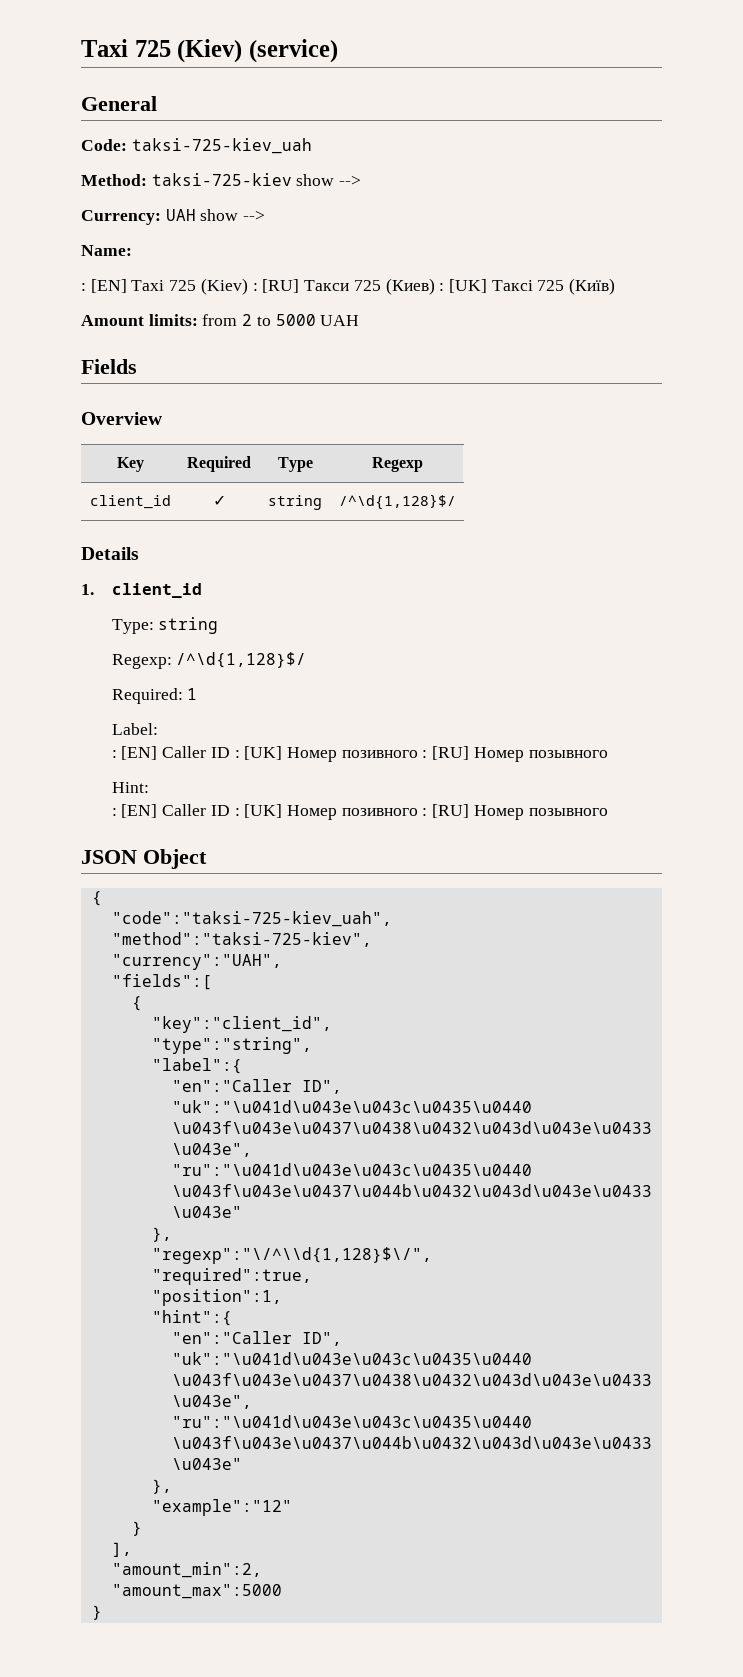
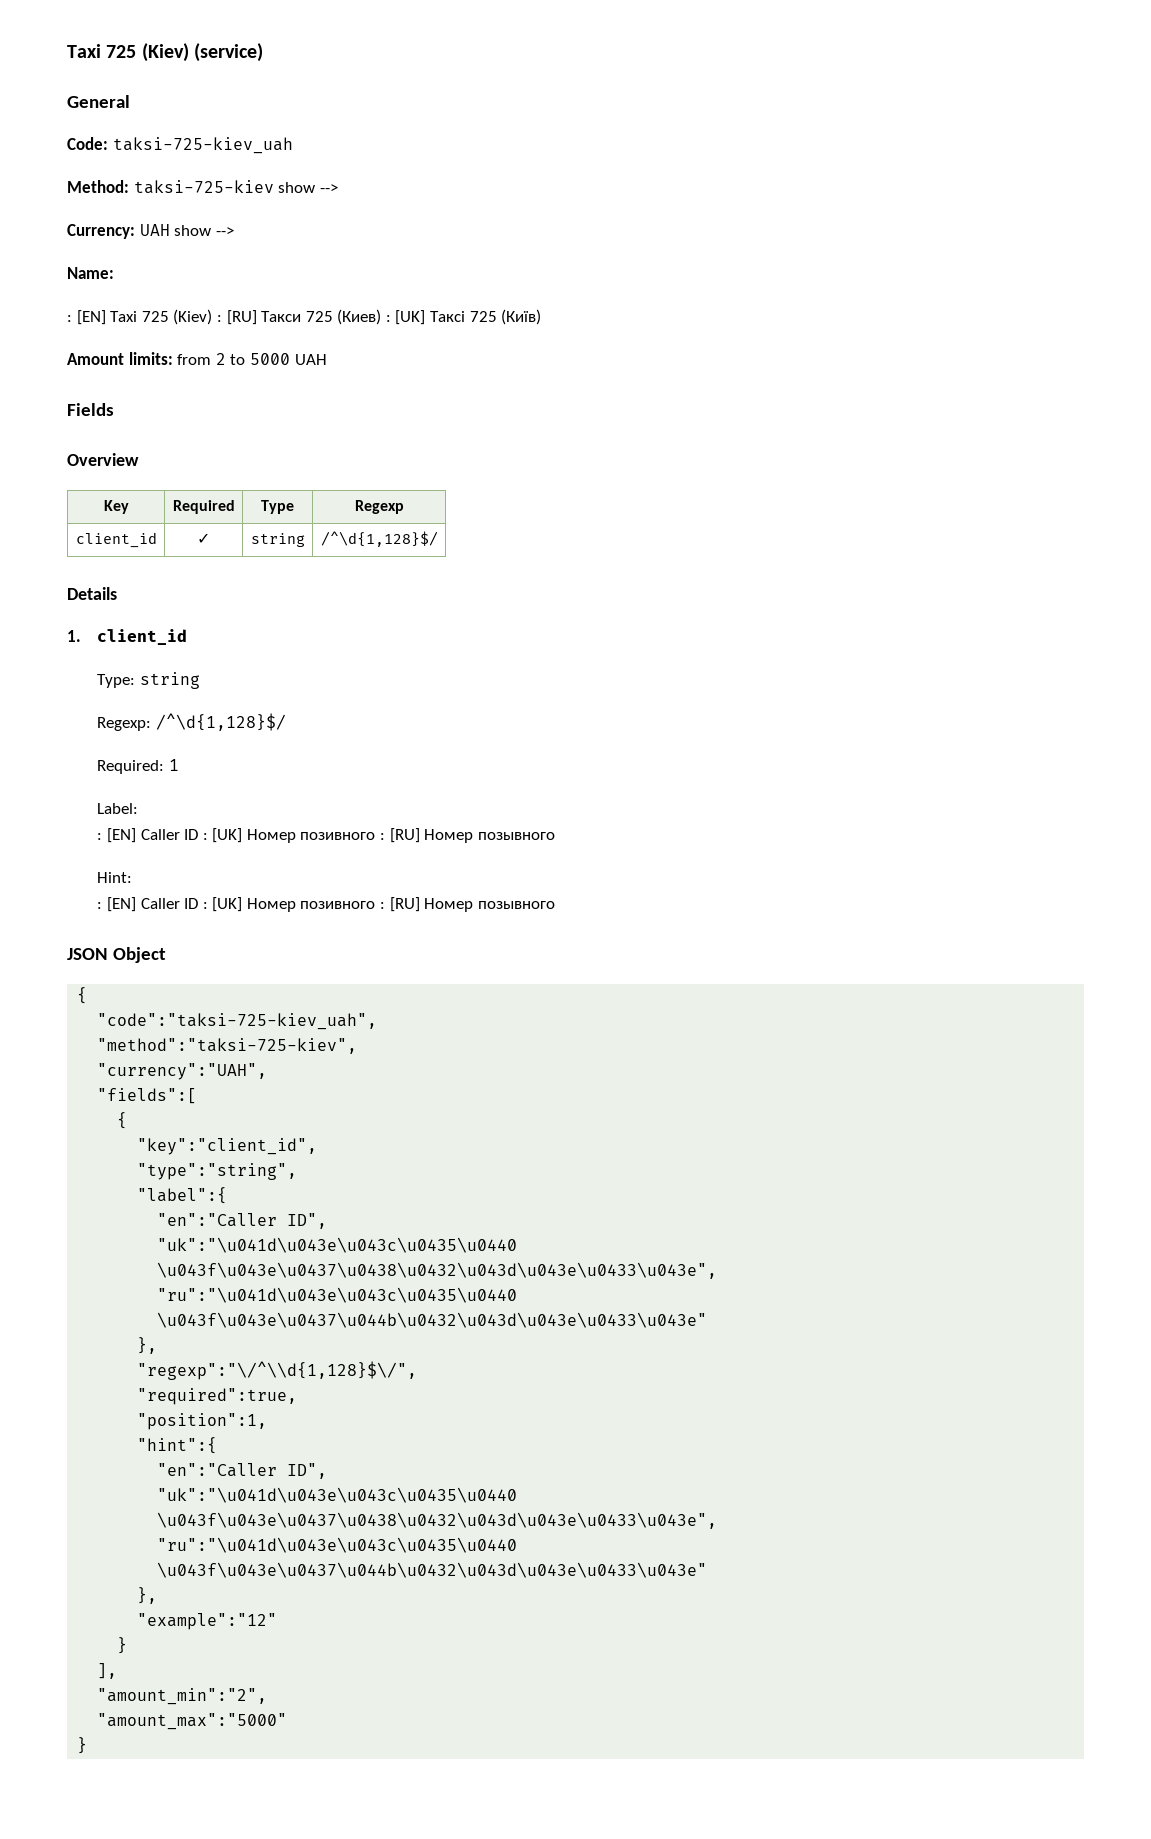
[111,1562,262,1578] [111,1584,282,1599] "amount_min":2, // "amount_max":5000 -> [97,1688,268,1705] [97,1713,288,1730] "amount_min":"2", // "amount_max":"5000"

